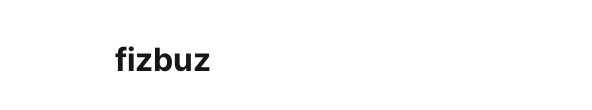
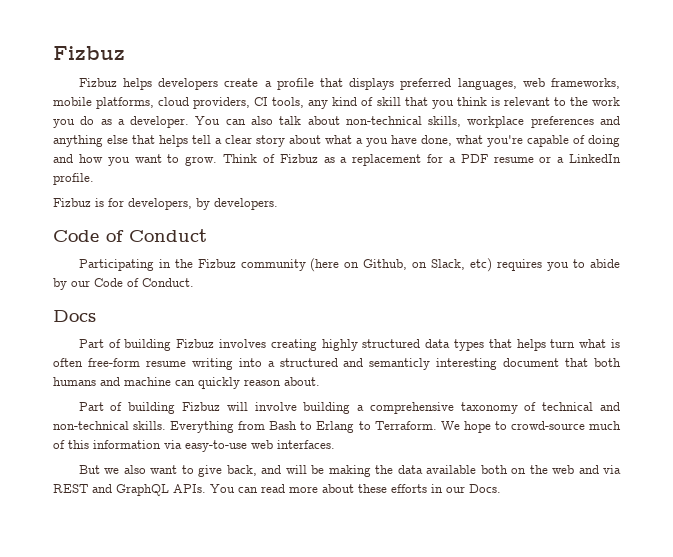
[115,46,211,72] fizbuz -> [53,46,125,60] [78,78,620,90] [53,97,620,109] [53,116,620,128] [53,135,620,147] [53,154,621,166] [53,173,94,185] [53,198,278,210] [53,229,207,242] [78,258,620,272] [53,278,194,290] [53,310,96,322] [78,339,620,351] [53,358,621,370] [53,377,320,389] [78,402,620,414] [53,421,622,433] [53,440,335,452] [78,465,621,477] [53,484,501,496] Fizbuz // Fizbuz helps developers create a profile that displays preferred languages, web frameworks, mobile platforms, cloud providers, CI tools, any kind of skill that you think is relevant to the work you do as a developer. You can also talk about non-technical skills, workplace preferences and anything else that helps tell a clear story about what a you have done, what you're capable of doing and how you want to grow. Think of Fizbuz as a replacement for a PDF resume or a LinkedIn profile. // Fizbuz is for developers, by developers. // Code of Conduct // Participating in the Fizbuz community (here on Github, on Slack, etc) requires you to abide by our Code of Conduct. // Docs // Part of building Fizbuz involves creating highly structured data types that helps turn what is often free-form resume writing into a structured and semanticly interesting document that both humans and machine can quickly reason about. // Part of building Fizbuz will involve building a comprehensive taxonomy of technical and non-technical skills. Everything from Bash to Erlang to Terraform. We hope to crowd-source much of this information via easy-to-use web interfaces. // But we also want to give back, and will be making the data available both on the web and via REST and GraphQL APIs. You can read more about these efforts in our Docs.

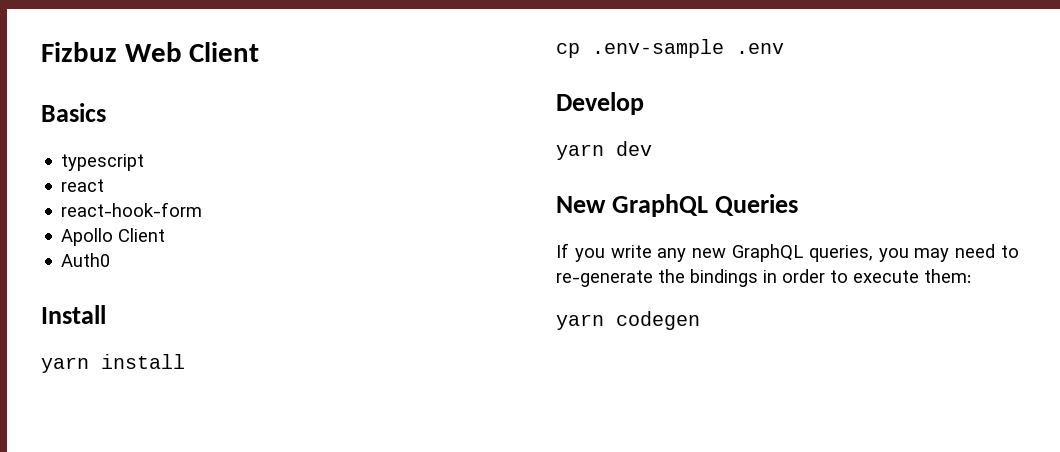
[53,46,125,60] [78,78,620,90] [53,97,620,109] [53,116,620,128] [53,135,620,147] [53,154,621,166] [53,173,94,185] [53,198,278,210] [53,229,207,242] [78,258,620,272] [53,278,194,290] [53,310,96,322] [78,339,620,351] [53,358,621,370] [53,377,320,389] [78,402,620,414] [53,421,622,433] [53,440,335,452] [78,465,621,477] [53,484,501,496] Fizbuz // Fizbuz helps developers create a profile that displays preferred languages, web frameworks, mobile platforms, cloud providers, CI tools, any kind of skill that you think is relevant to the work you do as a developer. You can also talk about non-technical skills, workplace preferences and anything else that helps tell a clear story about what a you have done, what you're capable of doing and how you want to grow. Think of Fizbuz as a replacement for a PDF resume or a LinkedIn profile. // Fizbuz is for developers, by developers. // Code of Conduct // Participating in the Fizbuz community (here on Github, on Slack, etc) requires you to abide by our Code of Conduct. // Docs // Part of building Fizbuz involves creating highly structured data types that helps turn what is often free-form resume writing into a structured and semanticly interesting document that both humans and machine can quickly reason about. // Part of building Fizbuz will involve building a comprehensive taxonomy of technical and non-technical skills. Everything from Bash to Erlang to Terraform. We hope to crowd-source much of this information via easy-to-use web interfaces. // But we also want to give back, and will be making the data available both on the web and via REST and GraphQL APIs. You can read more about these efforts in our Docs. -> [41,42,260,62] [41,103,106,122] [61,154,145,171] [61,179,105,192] [61,202,203,217] [61,228,166,246] [61,253,111,267] [41,305,106,324] [41,354,185,373] [556,39,784,58] [556,92,644,115] [556,141,652,160] [556,194,798,217] [556,243,1019,262] [556,269,971,287] [556,311,700,330] Fizbuz Web Client // Basics // typescript // react // react-hook-form // Apollo Client // Auth0 // Install // yarn install // cp .env-sample .env // Develop // yarn dev // New GraphQL Queries // If you write any new GraphQL queries, you may need to re-generate the bindings in order to execute them: // yarn codegen

